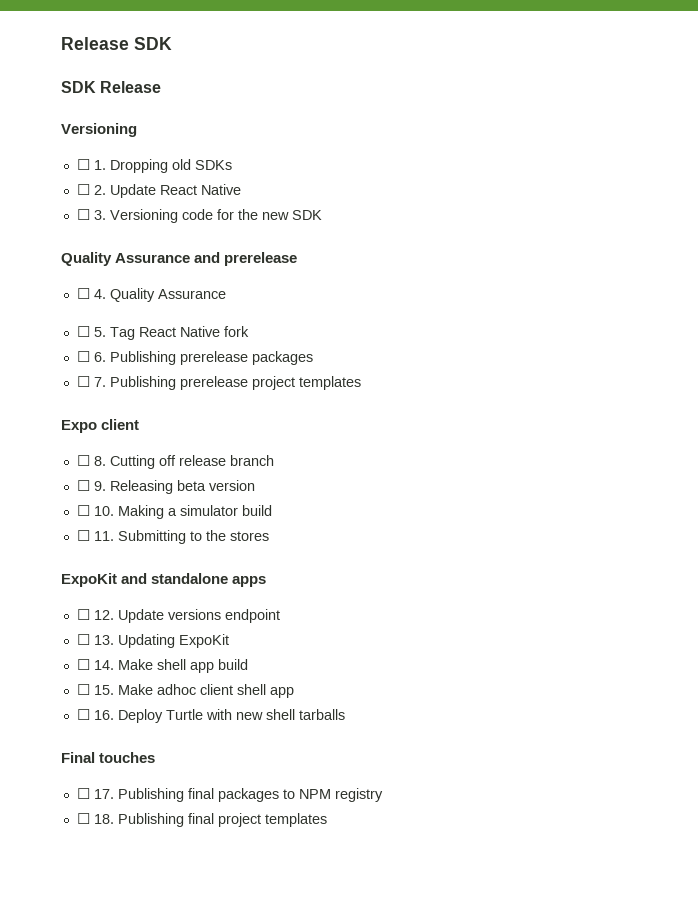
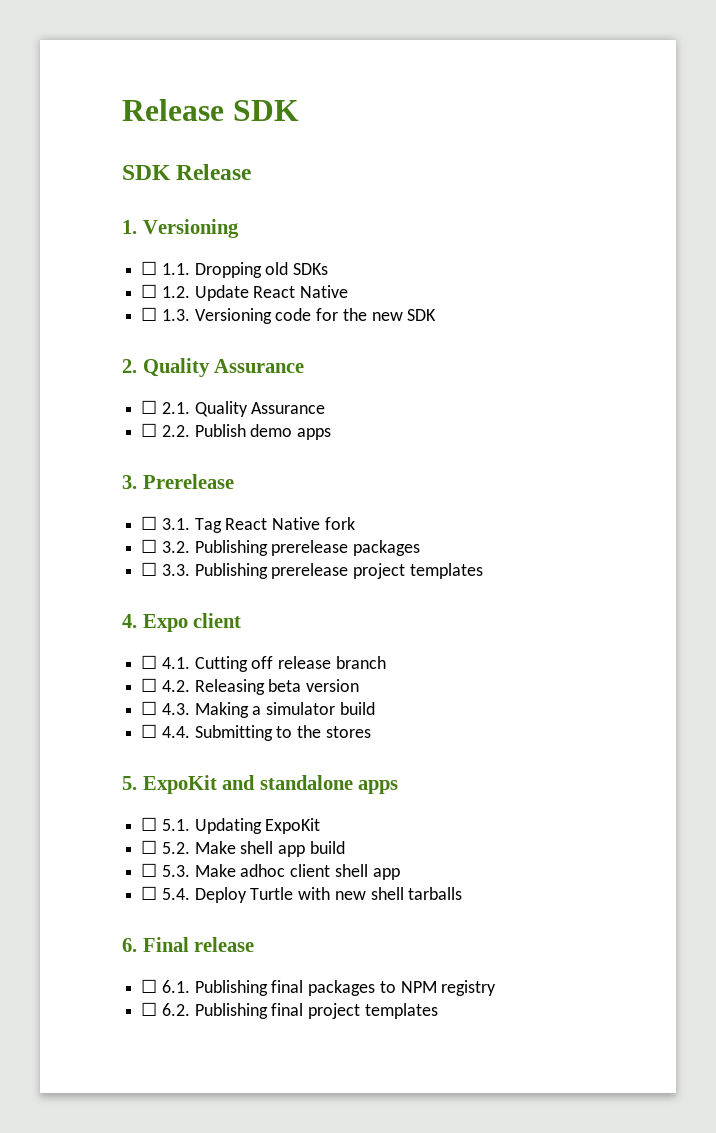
(162, 87) none -> [122,220,137,234] 1.
[93,160,106,170] 1. -> [161,263,190,275] 1.1.
[93,185,106,195] 2. -> [161,286,190,298] 1.2.
[93,210,106,220] 3. -> [161,309,190,321] 1.3.
[61,252,298,266] [76,288,226,302] [76,326,106,337] Quality Assurance and prerelease // ☐ 4. Quality Assurance // ☐ 5. -> [122,358,305,377] [141,400,326,417] [141,423,332,440] [122,474,234,489] [141,516,190,530] 2. Quality Assurance // ☐ 2.1. Quality Assurance // ☐ 2.2. Publish demo apps // 3. Prerelease // ☐ 3.1.
[93,352,106,362] 6. -> [161,541,190,553] 3.2.
[93,377,106,387] 7. -> [161,564,190,576] 3.3.
(361, 383) none -> [122,614,137,628] 4.
[93,456,106,466] 8. -> [161,657,190,669] 4.1.
[93,481,106,491] 9. -> [161,680,190,692] 4.2.
[93,506,114,516] 10. -> [161,703,190,715] 4.3.
[93,531,114,541] 11. -> [161,726,190,738] 4.4.
(269, 536) none -> [122,776,137,790] 5.
[93,609,280,623] [76,634,114,645] 12. Update versions endpoint // ☐ 13. -> [161,819,190,831] 5.1.
[93,660,114,670] 14. -> [161,842,190,854] 5.2.
[93,685,114,695] 15. -> [161,865,190,877] 5.3.
[93,710,114,720] 16. -> [161,888,190,900] 5.4.
[61,752,156,763] [76,788,114,799] Final touches // ☐ 17. -> [122,937,255,952] [141,979,190,993] 6. Final release // ☐ 6.1.
[93,814,114,824] 18. -> [161,1003,190,1016] 6.2.

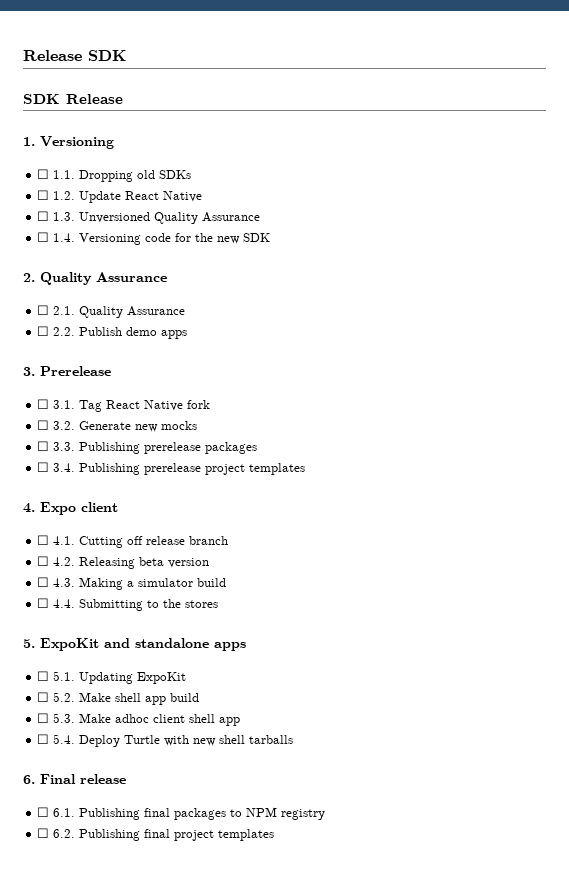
(190, 315) none -> [79,212,261,224] [37,232,76,242] Unversioned Quality Assurance // ☐ 1.4.
(190, 547) none -> [79,421,198,432] [37,441,76,451] Generate new mocks // ☐ 3.3.
[161,564,190,576] 3.3. -> [53,463,76,472] 3.4.

